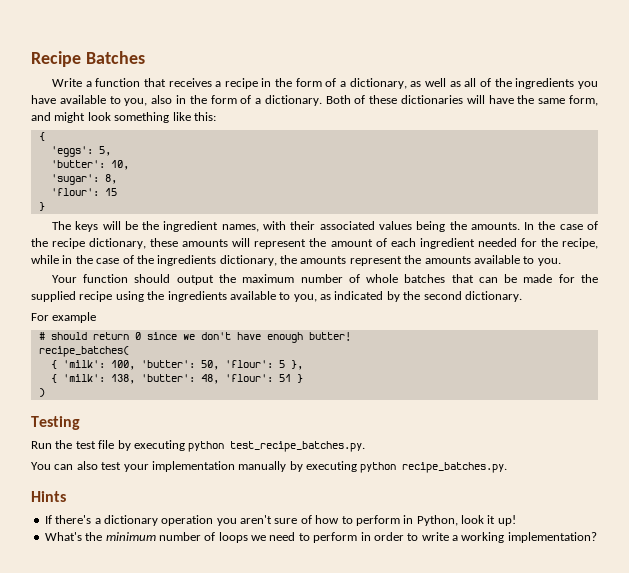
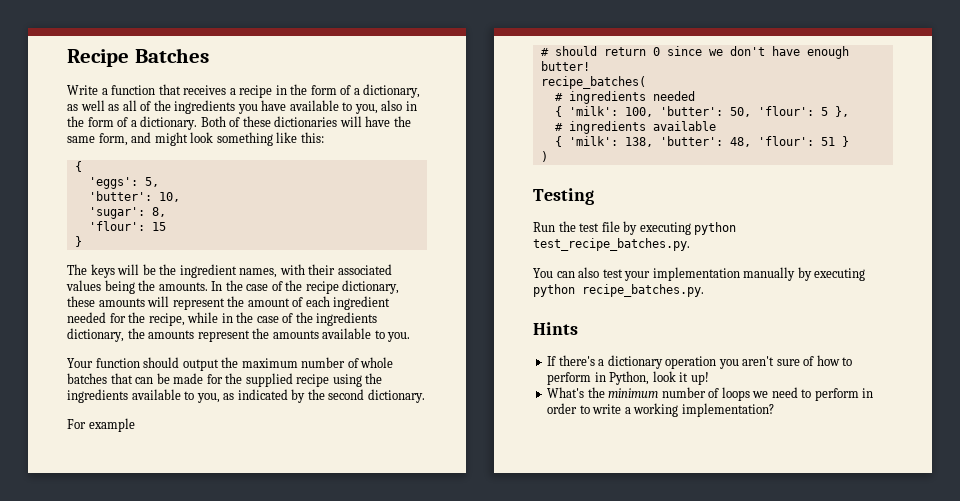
(129, 351) none -> [554,91,695,104] // # ingredients needed
(303, 365) none -> [554,121,716,134] // # ingredients available

